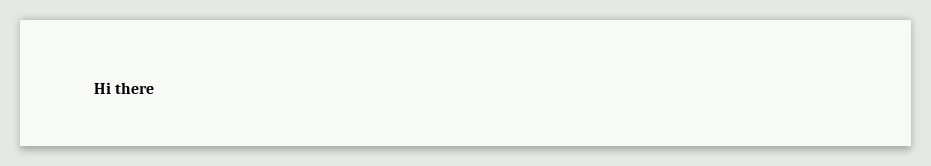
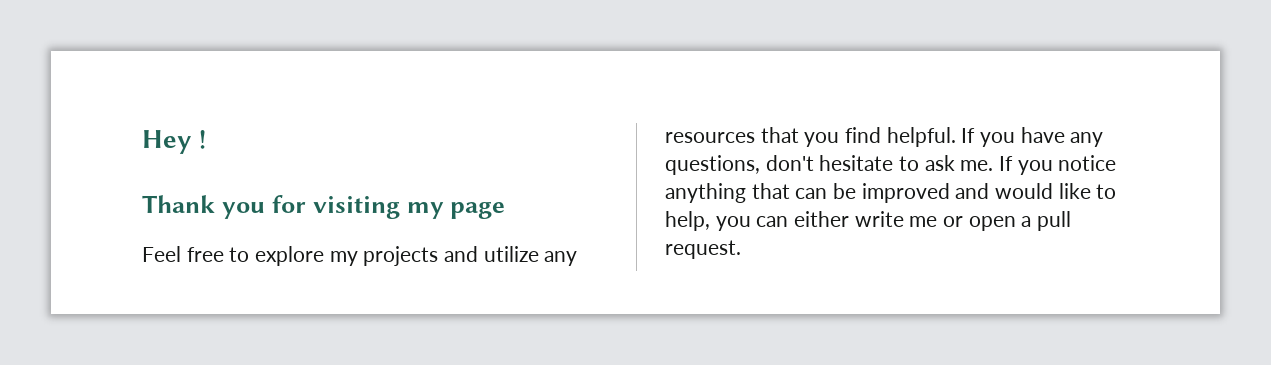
[94,82,155,94] Hi there -> [142,130,207,154] [142,195,506,219] [142,246,578,266] [665,127,1104,147] [665,155,1117,175] [665,183,1117,203] [665,211,1072,231] [665,240,741,259] Hey ! // Thank you for visiting my page // Feel free to explore my projects and utilize any resources that you find helpful. If you have any questions, don't hesitate to ask me. If you notice anything that can be improved and would like to help, you can either write me or open a pull request.

